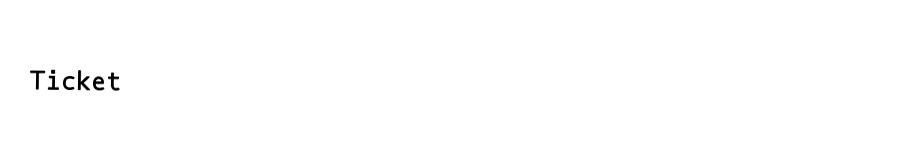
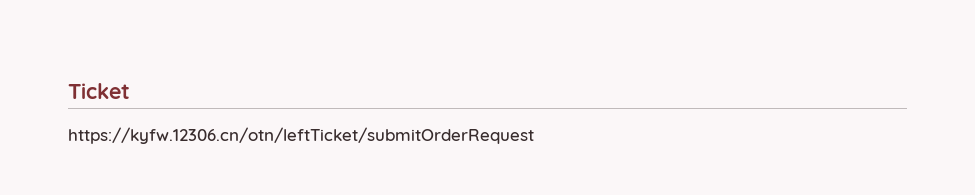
(123, 80) none -> [68,127,534,144] // https://kyfw.12306.cn/otn/leftTicket/submitOrderRequest

